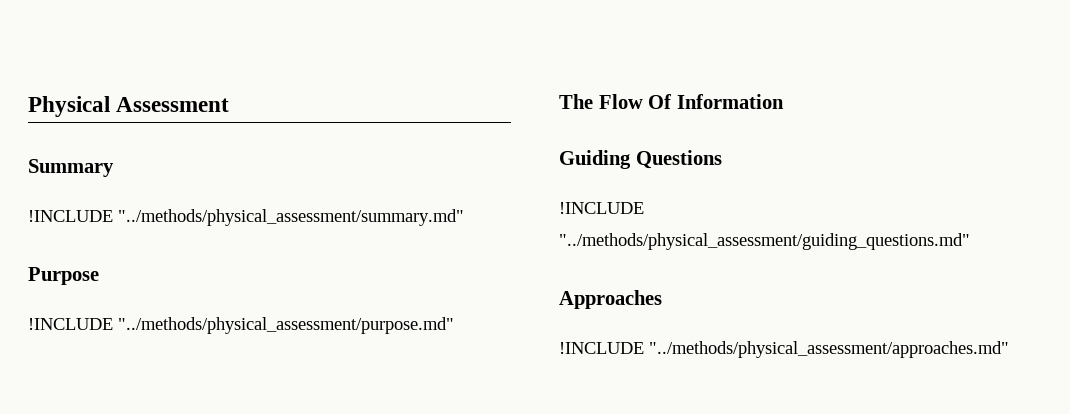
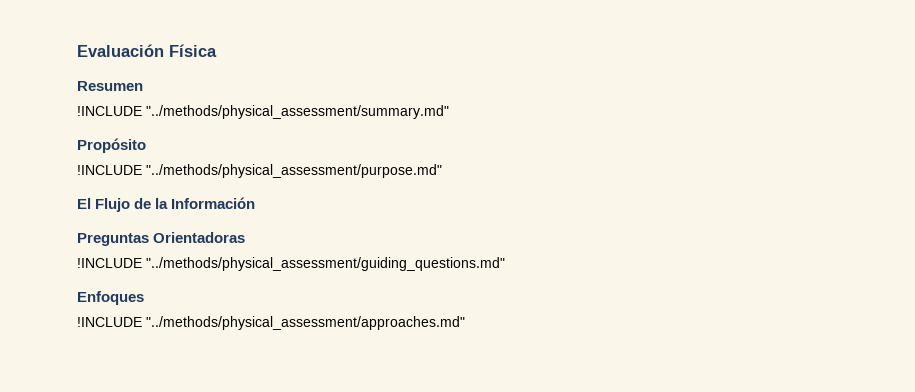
[28,96,230,117] [28,159,114,177] Physical Assessment // Summary -> [77,44,217,57] [77,81,143,91] Evaluación Física // Resumen
[28,267,99,285] Purpose -> [77,138,146,153] Propósito
[559,94,784,109] [559,150,722,169] The Flow Of Information // Guiding Questions -> [77,197,256,212] [77,232,246,246] El Flujo de la Información // Preguntas Orientadoras
[559,290,662,309] Approaches -> [77,291,144,305] Enfoques

